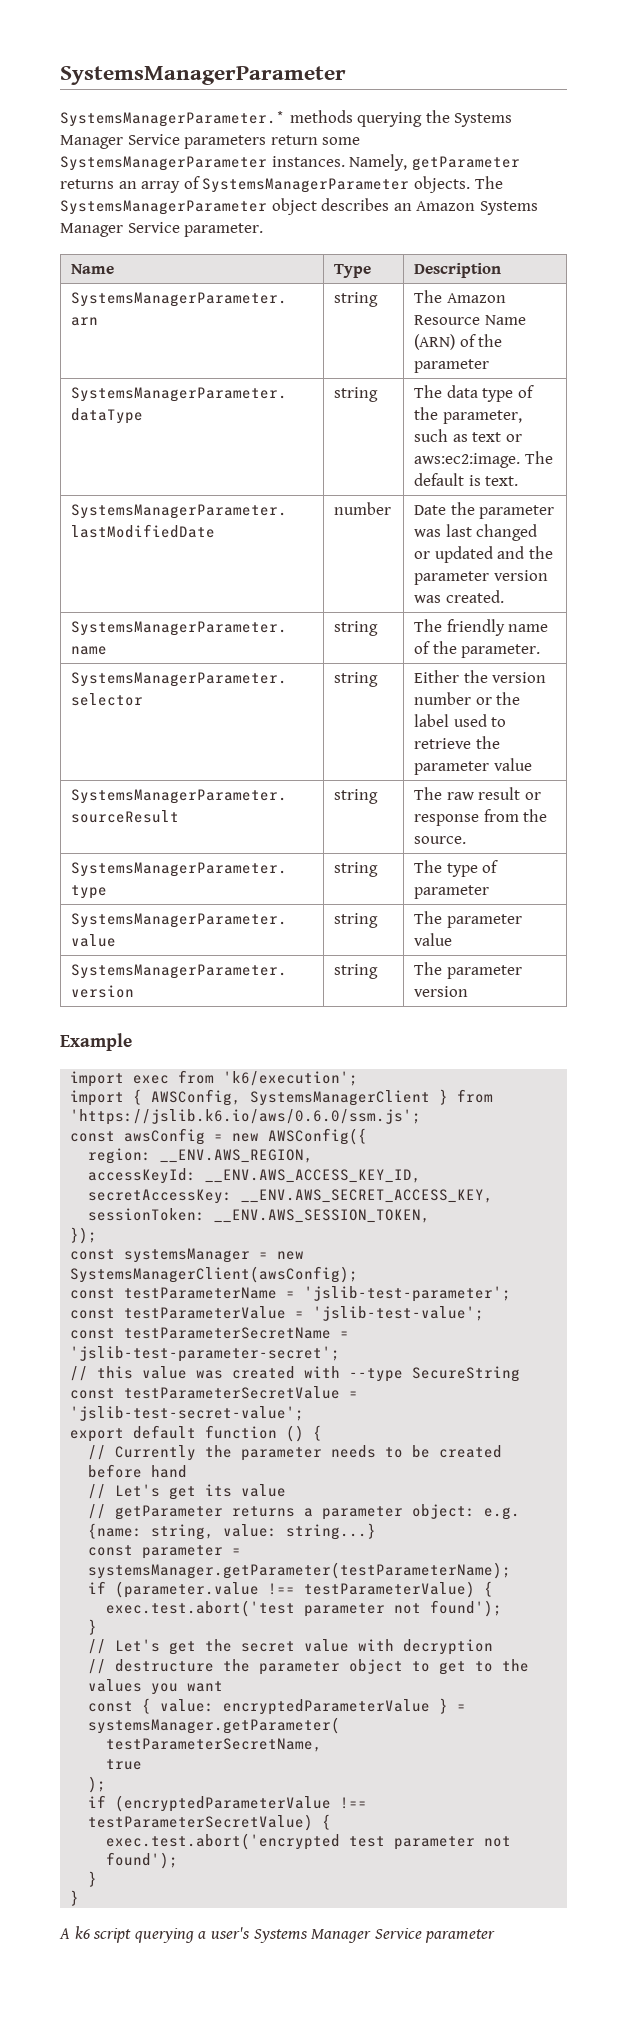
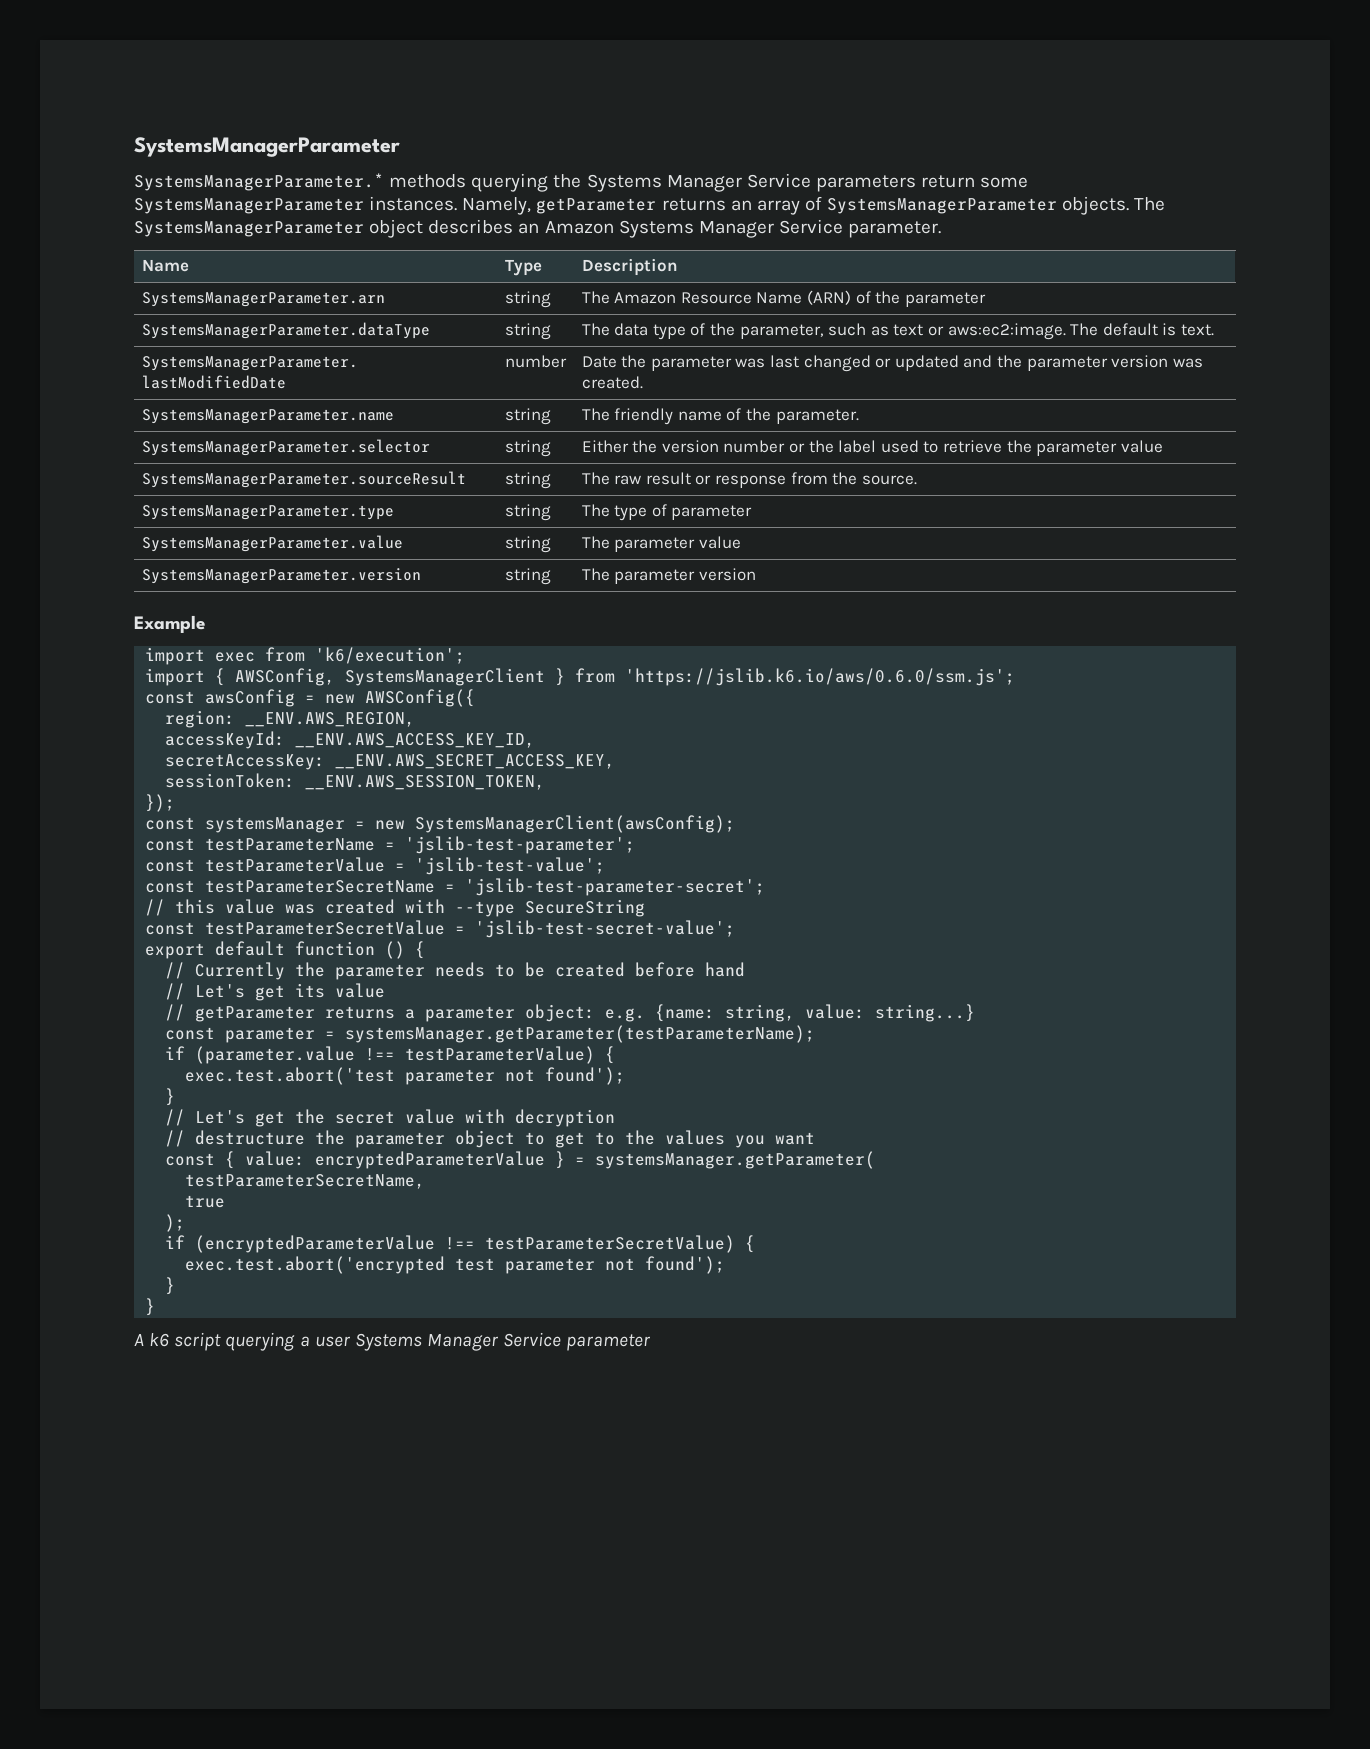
[210,1927,250,1939] user's -> [314,1336,351,1347] user

